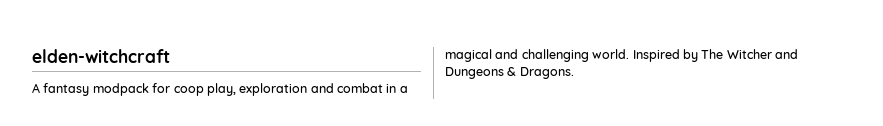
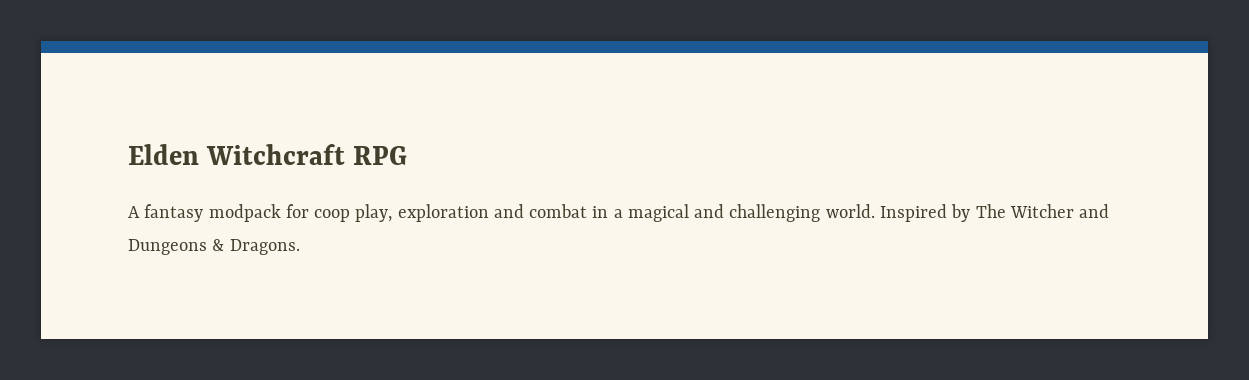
[32,49,170,63] elden-witchcraft -> [128,144,408,165] Elden Witchcraft RPG

